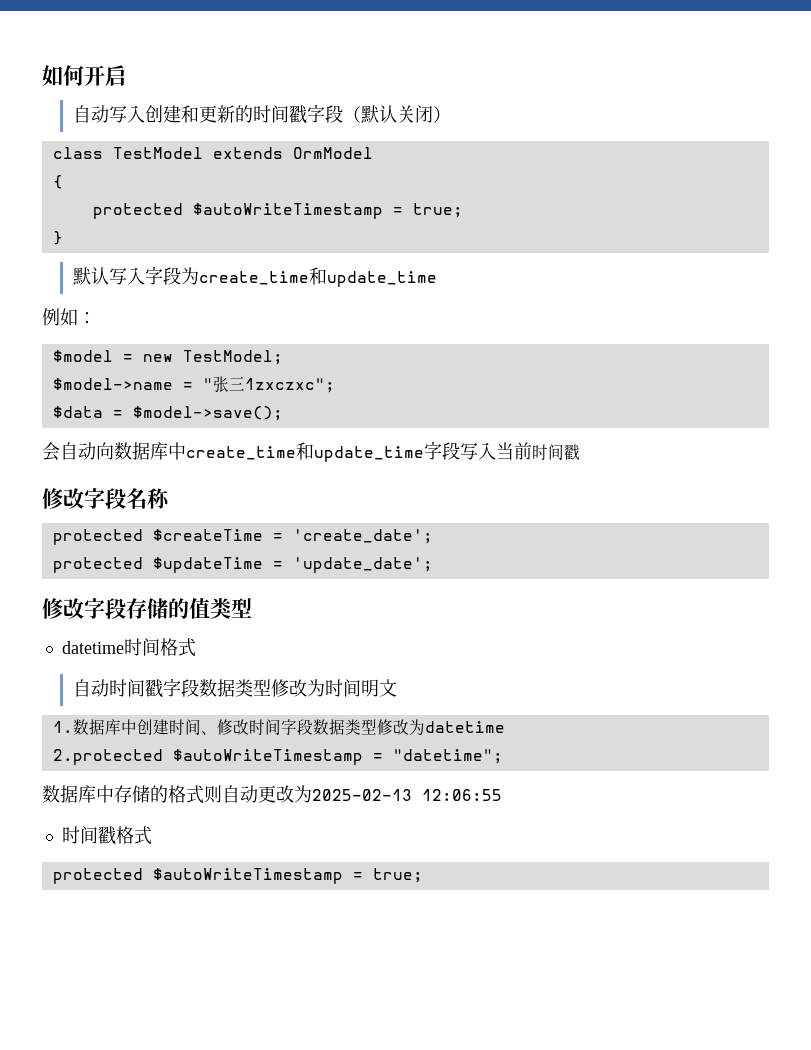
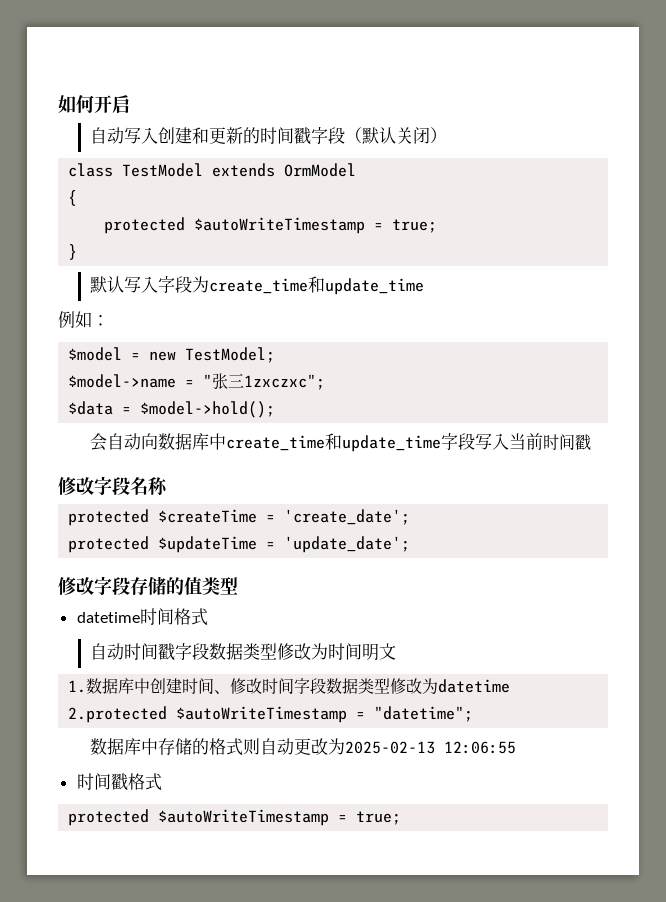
[132,406,283,421] $model->save(); -> [140,401,276,418] $model->hold();

